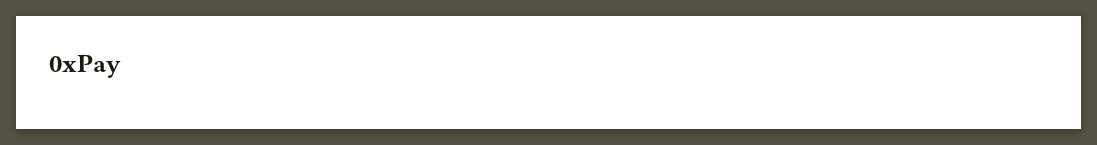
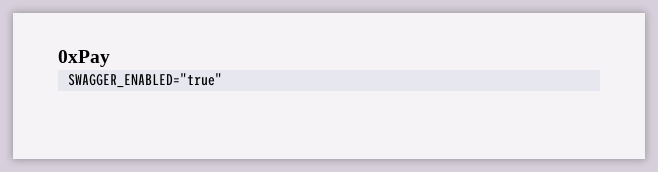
(121, 66) none -> [67,73,222,88] // SWAGGER_ENABLED="true"

